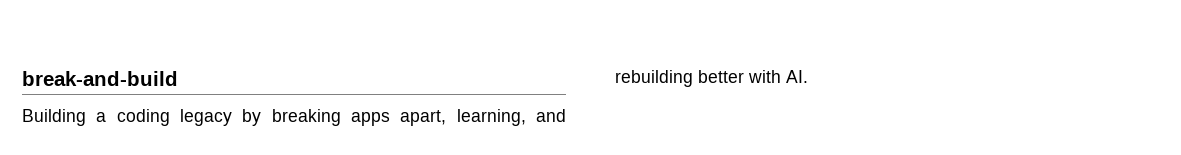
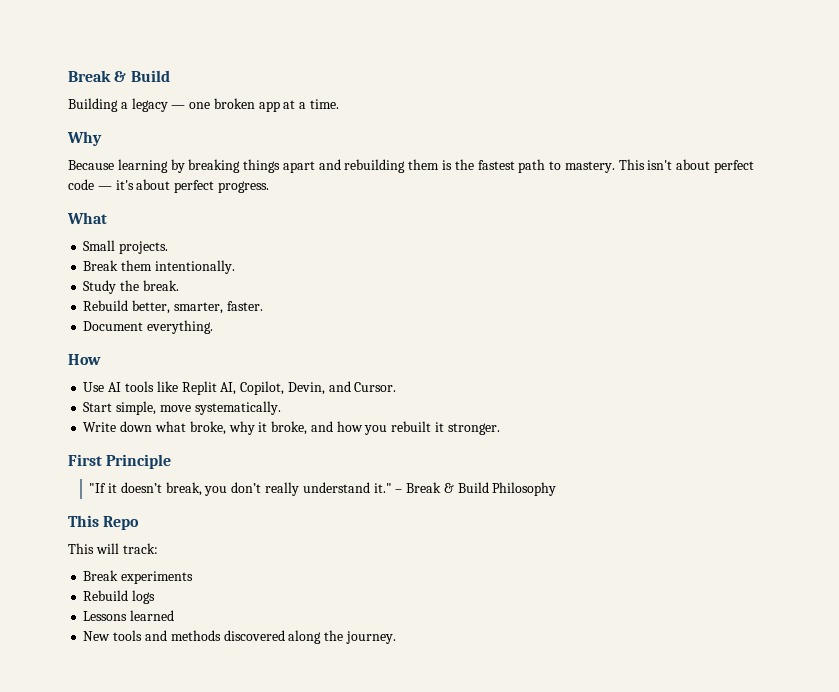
[22,71,178,86] break-and-build -> [68,70,170,82] Break & Build
[116,109,566,126] [615,70,808,87] coding legacy by breaking apps apart, learning, and rebuilding better with AI. -> [131,98,340,112] [67,131,102,146] [68,159,755,173] [68,179,269,193] [67,212,107,224] [83,240,169,254] [83,260,235,274] [83,280,179,294] [83,300,263,314] [83,320,214,334] [68,354,101,365] [83,381,397,395] [83,401,281,415] [83,421,500,435] [68,454,172,469] [89,482,557,496] [68,515,140,530] [68,543,158,554] [83,570,194,584] [83,590,156,604] [83,610,175,621] [83,630,396,644] legacy — one broken app at a time. // Why // Because learning by breaking things apart and rebuilding them is the fastest path to mastery. This isn't about perfect code — it's about perfect progress. // What // Small projects. // Break them intentionally. // Study the break. // Rebuild better, smarter, faster. // Document everything. // How // Use AI tools like Replit AI, Copilot, Devin, and Cursor. // Start simple, move systematically. // Write down what broke, why it broke, and how you rebuilt it stronger. // First Principle // "If it doesn’t break, you don’t really understand it." – Break & Build Philosophy // This Repo // This will track: // Break experiments // Rebuild logs // Lessons learned // New tools and methods discovered along the journey.

